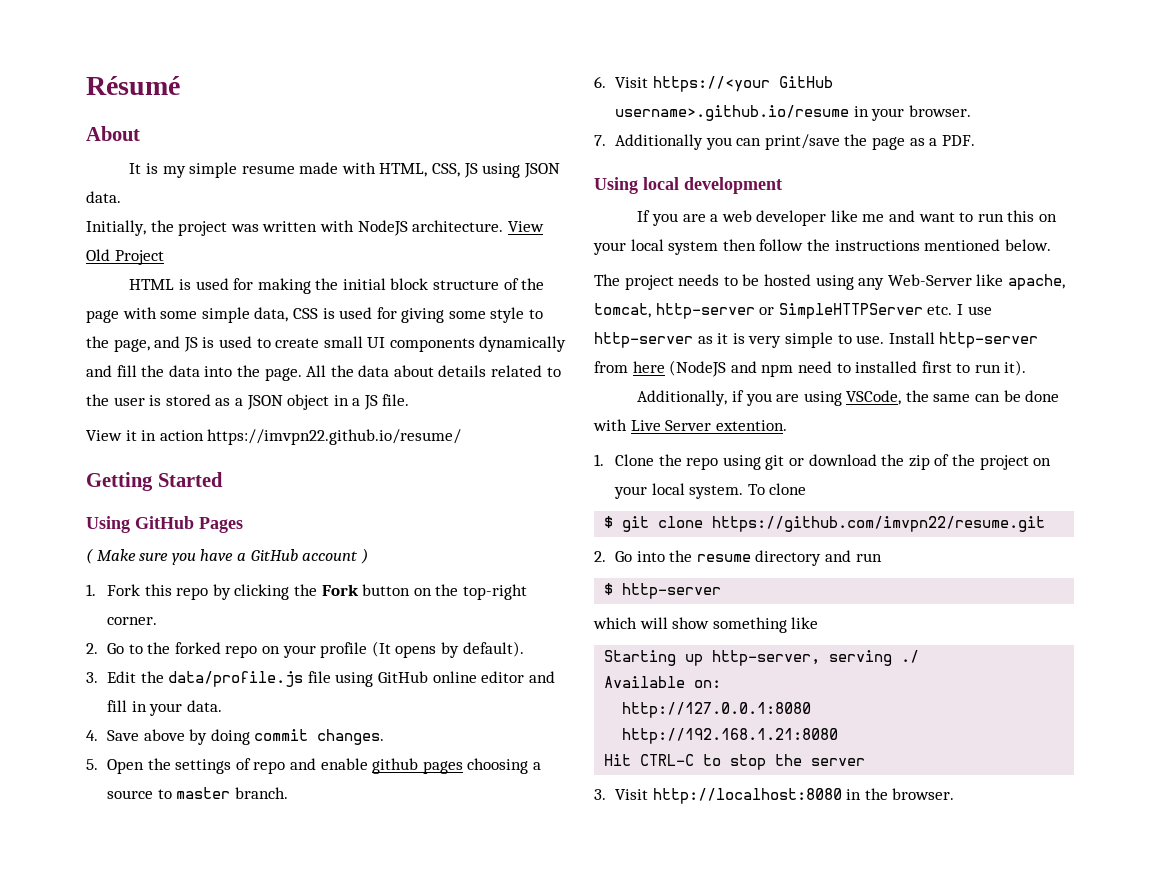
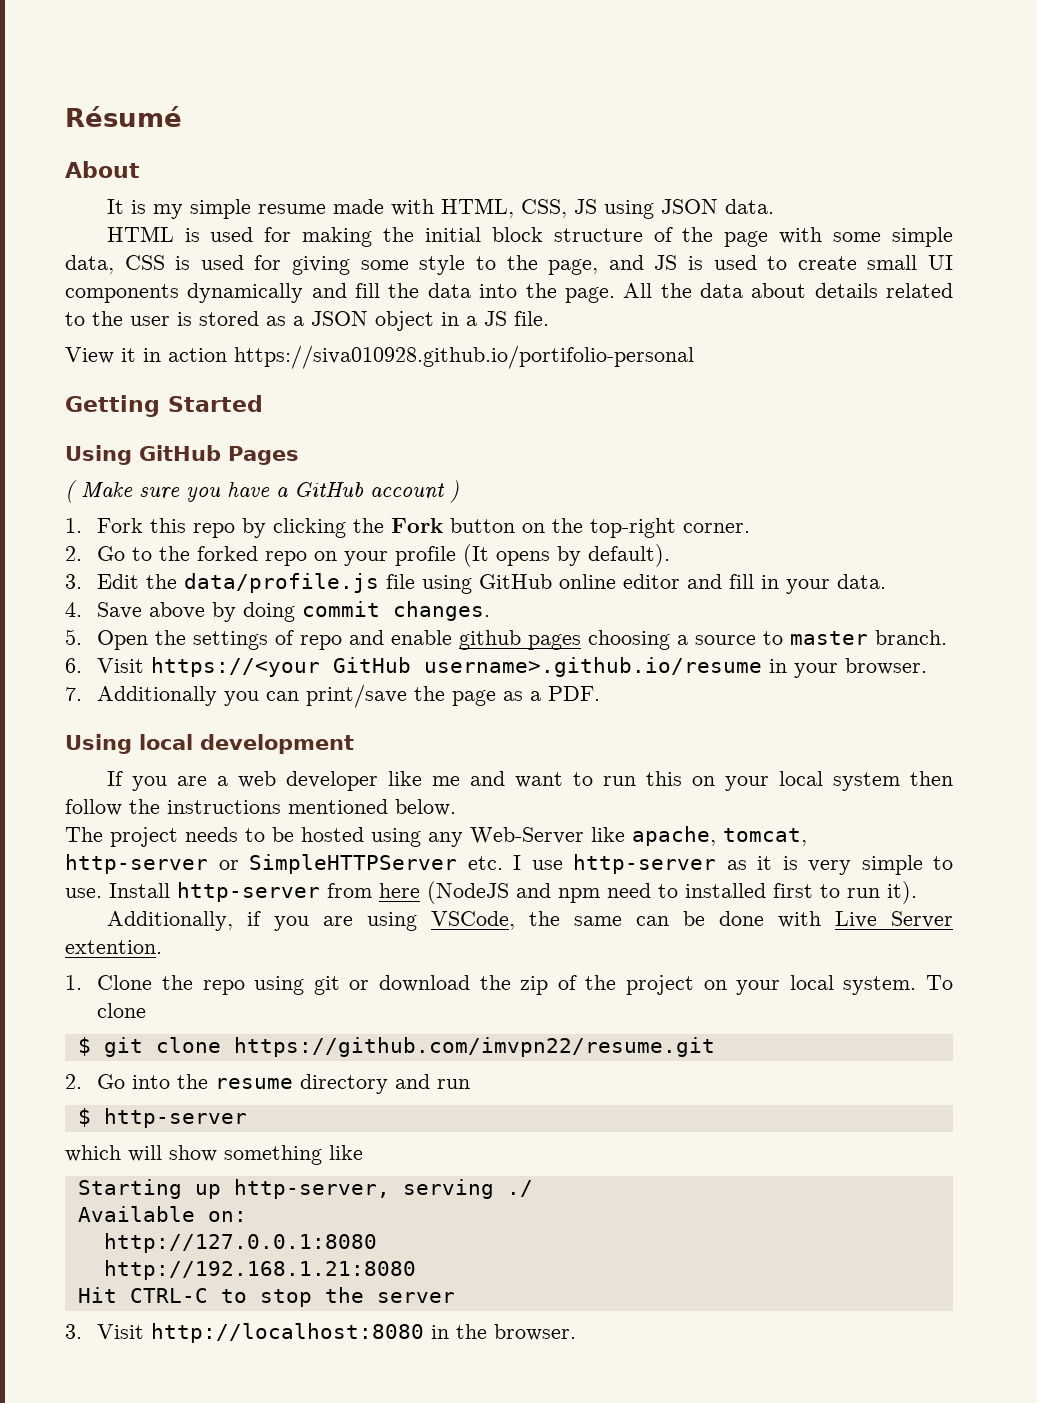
[86,220,544,236] [86,249,164,265] // Initially, the project was written with NodeJS architecture. View Old Project -> (774, 206) none
[207,429,462,445] https://imvpn22.github.io/resume/ -> [234,345,694,369] https://siva010928.github.io/portifolio-personal

